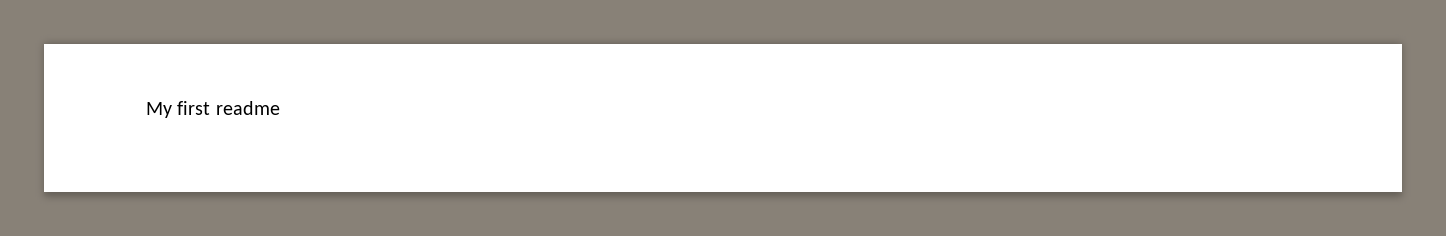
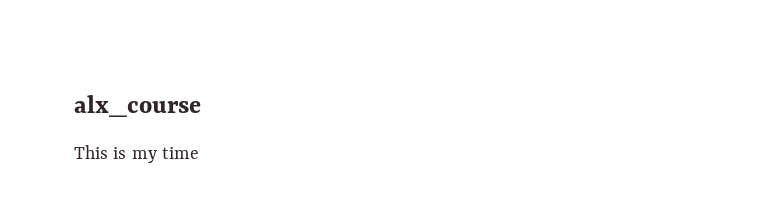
[146,101,280,118] My first readme -> [74,95,201,117] [74,145,200,163] alx_course // This is my time

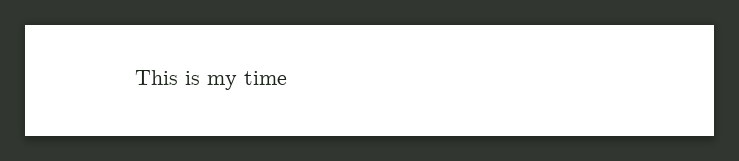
[74,95,201,117] alx_course // -> (135, 77) none

